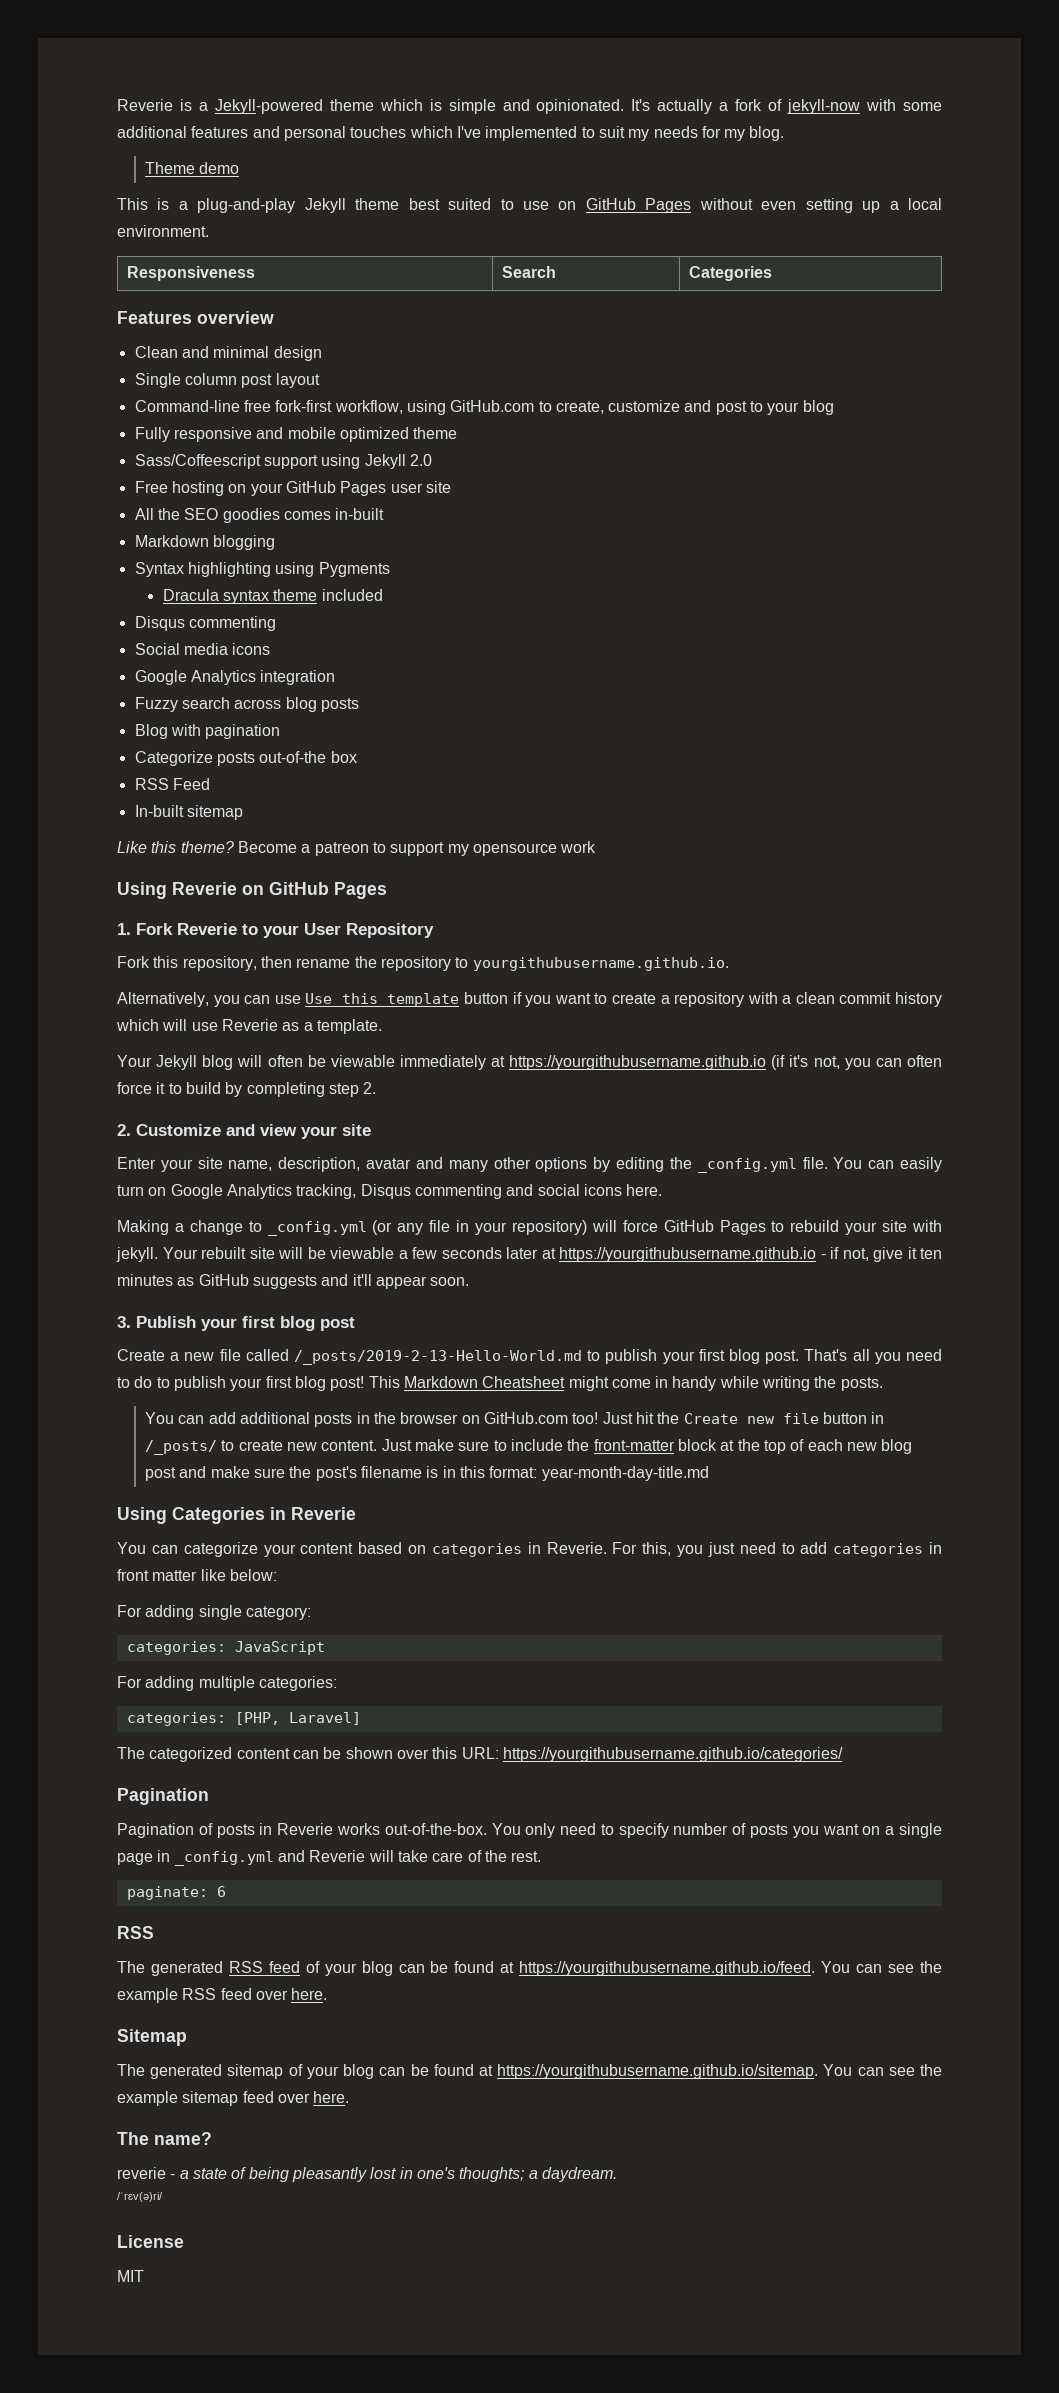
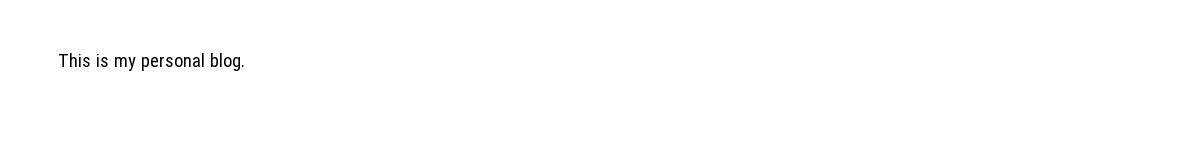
[117,99,943,114] [117,126,785,141] [145,162,240,174] [117,198,943,213] [117,225,209,237] [126,266,255,281] [501,266,556,278] [688,266,772,281] [117,311,274,324] [134,346,322,361] [134,373,320,388] [134,400,834,415] [134,427,458,442] [134,454,432,469] [134,481,451,496] [134,508,385,523] [134,535,275,550] [134,562,390,577] [162,589,383,604] [134,616,276,631] [134,643,271,655] [134,670,336,685] [134,697,359,712] [134,724,281,739] [134,751,357,766] [134,778,210,790] [134,805,243,820] [117,841,597,856] [117,882,387,899] [117,923,434,938] [117,956,729,971] [117,992,942,1007] [116,1019,382,1034] [117,1055,942,1070] [117,1082,377,1097] [117,1124,371,1139] [117,1157,943,1173] [117,1184,663,1199] [117,1220,943,1236] [116,1247,942,1262] [117,1274,470,1289] [117,1316,355,1331] [117,1349,943,1365] [117,1376,883,1391] [145,1412,885,1427] [145,1439,913,1455] [145,1466,709,1481] [117,1507,356,1524] [117,1542,943,1557] [117,1569,277,1581] [117,1605,311,1620] [126,1641,325,1655] [117,1676,337,1691] [126,1712,361,1726] [117,1747,843,1762] [117,1788,209,1805] [117,1823,942,1838] [117,1850,542,1866] [126,1886,226,1900] [117,1926,154,1939] [117,1961,943,1976] [117,1988,328,2003] [117,2029,187,2046] [117,2064,942,2079] [117,2091,350,2106] [117,2132,212,2145] [117,2167,617,2182] [117,2192,163,2202] [117,2235,184,2248] [117,2270,144,2282] Reverie is a Jekyll-powered theme which is simple and opinionated. It's actually a fork of jekyll-now with some additional features and personal touches which I've implemented to suit my needs for my blog. // Theme demo // This is a plug-and-play Jekyll theme best suited to use on GitHub Pages without even setting up a local environment. // Responsiveness | Search | Categories // Features overview // Clean and minimal design // Single column post layout // Command-line free fork-first workflow, using GitHub.com to create, customize and post to your blog // Fully responsive and mobile optimized theme // Sass/Coffeescript support using Jekyll 2.0 // Free hosting on your GitHub Pages user site // All the SEO goodies comes in-built // Markdown blogging // Syntax highlighting using Pygments // Dracula syntax theme included // Disqus commenting // Social media icons // Google Analytics integration // Fuzzy search across blog posts // Blog with pagination // Categorize posts out-of-the box // RSS Feed // In-built sitemap // Like this theme? Become a patreon to support my opensource work // Using Reverie on GitHub Pages // 1. Fork Reverie to your User Repository // Fork this repository, then rename the repository to yourgithubusername.github.io. // Alternatively, you can use Use this template button if you want to create a repository with a clean commit history which will use Reverie as a template. // Your Jekyll blog will often be viewable immediately at https://yourgithubusername.github.io (if it's not, you can often force it to build by completing step 2. // 2. Customize and view your site // Enter your site name, description, avatar and many other options by editing the _config.yml file. You can easily turn on Google Analytics tracking, Disqus commenting and social icons here. // Making a change to _config.yml (or any file in your repository) will force GitHub Pages to rebuild your site with jekyll. Your rebuilt site will be viewable a few seconds later at https://yourgithubusername.github.io - if not, give it ten minutes as GitHub suggests and it'll appear soon. // 3. Publish your first blog post // Create a new file called /_posts/2019-2-13-Hello-World.md to publish your first blog post. That's all you need to do to publish your first blog post! This Markdown Cheatsheet might come in handy while writing the posts. // You can add additional posts in the browser on GitHub.com too! Just hit the Create new file button in /_posts/ to create new content. Just make sure to include the front-matter block at the top of each new blog post and make sure the post's filename is in this format: year-month-day-title.md // Using Categories in Reverie // You can categorize your content based on categories in Reverie. For this, you just need to add categories in front matter like below: // For adding single category: // categories: JavaScript // For adding multiple categories: // categories: [PHP, Laravel] // The categorized content can be shown over this URL: https://yourgithubusername.github.io/categories/ // Pagination // Pagination of posts in Reverie works out-of-the-box. You only need to specify number of posts you want on a single page in _config.yml and Reverie will take care of the rest. // paginate: 6 // RSS // The generated RSS feed of your blog can be found at https://yourgithubusername.github.io/feed. You can see the example RSS feed over here. // Sitemap // The generated sitemap of your blog can be found at https://yourgithubusername.github.io/sitemap. You can see the example sitemap feed over here. // The name? // reverie - a state of being pleasantly lost in one's thoughts; a daydream. // /ˈrɛv(ə)ri/ // License // MIT -> [58,53,245,71] This is my personal blog.

